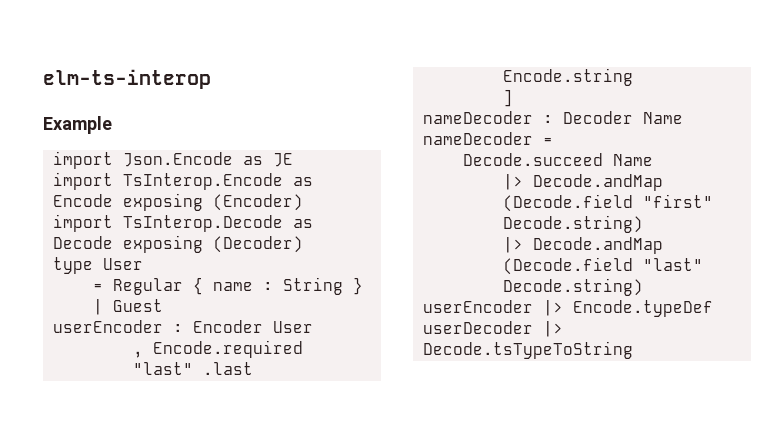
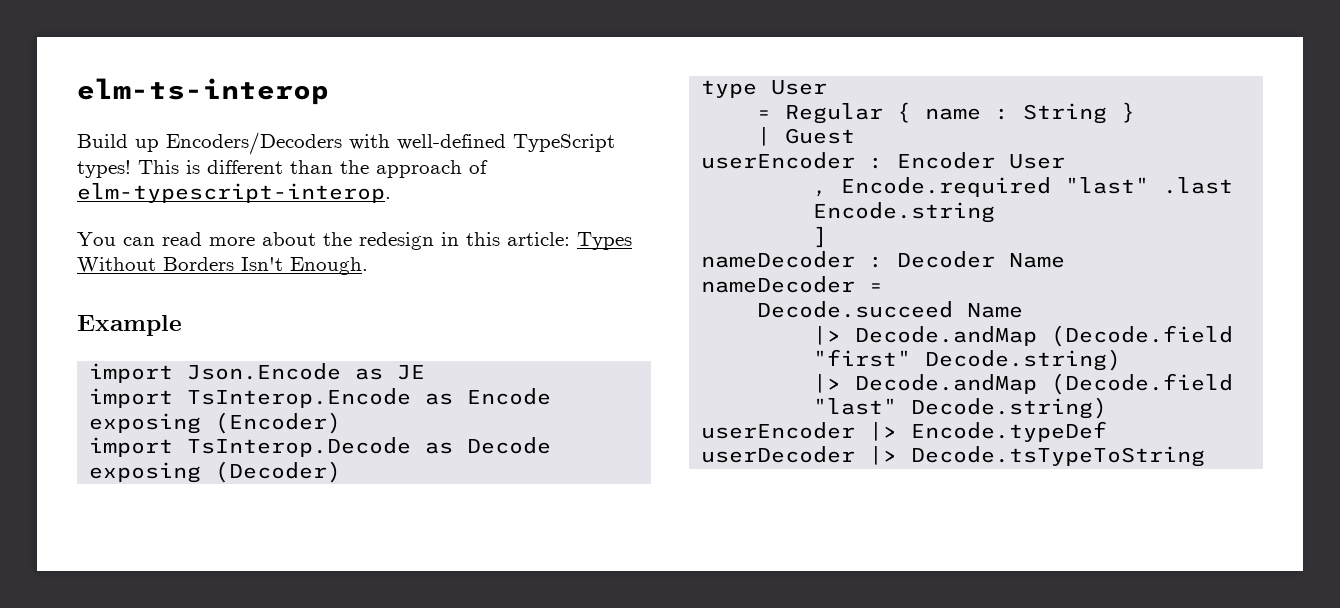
(211, 79) none -> [77,132,615,155] [77,160,488,178] [77,183,391,203] [77,232,632,250] [77,257,368,275] // Build up Encoders/Decoders with well-defined TypeScript types! This is different than the approach of elm-typescript-interop. // You can read more about the redesign in this article: Types Without Borders Isn't Enough.

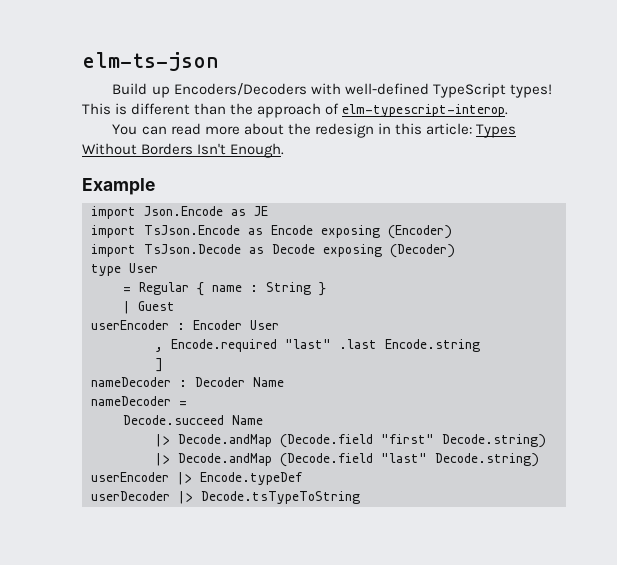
[77,78,329,105] elm-ts-interop -> [82,52,219,72] elm-ts-json
[187,388,412,408] TsInterop.Encode -> [144,225,240,235] TsJson.Encode
[187,437,412,457] TsInterop.Decode -> [144,244,241,254] TsJson.Decode

